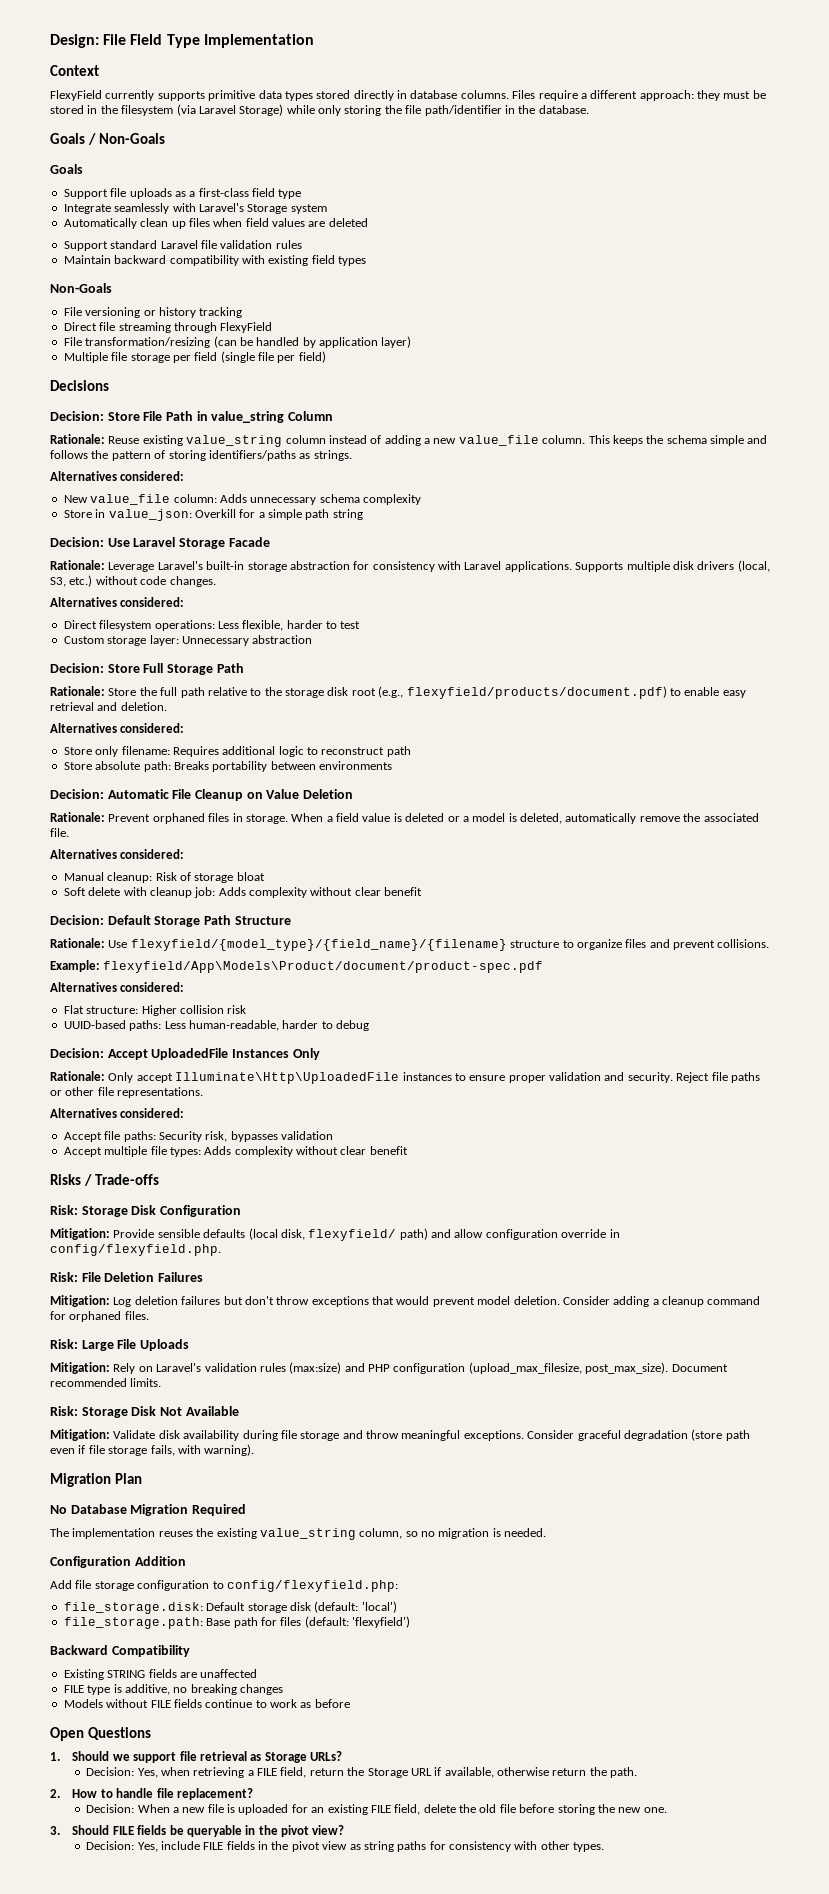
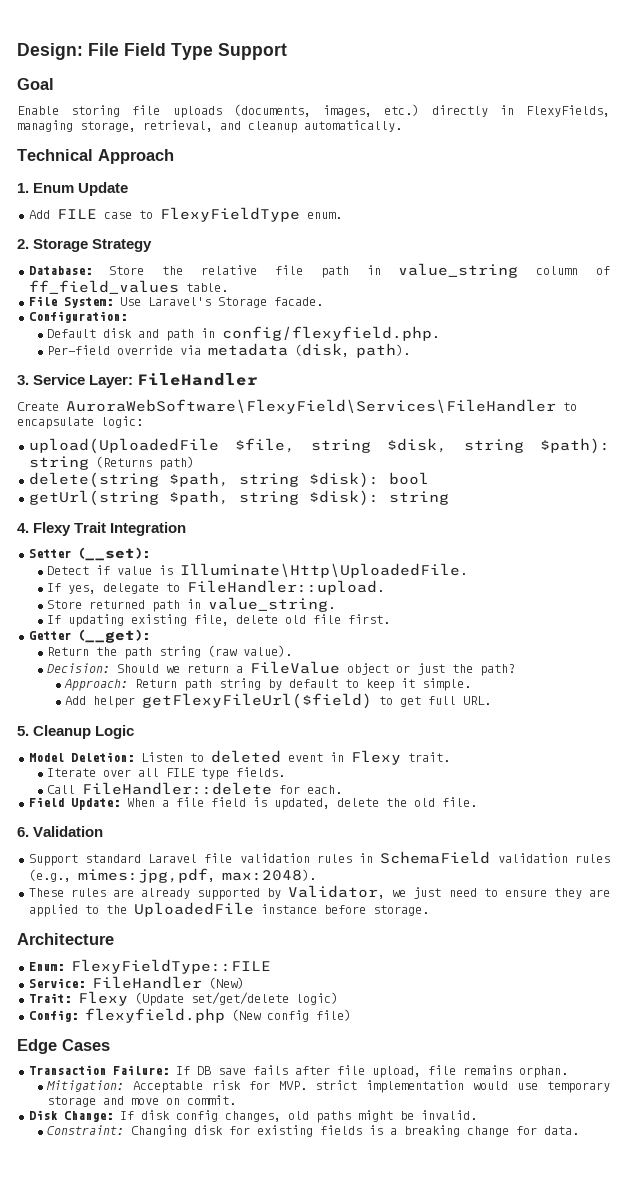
[203,34,314,48] [50,65,99,76] [50,90,766,101] [50,104,589,116] [50,133,165,145] [50,164,83,174] [63,188,302,199] [63,203,327,214] [63,218,368,229] Implementation // Context // FlexyField currently supports primitive data types stored directly in database columns. Files require a different approach: they must be stored in the filesystem (via Laravel Storage) while only storing the file path/identifier in the database. // Goals / Non-Goals // Goals // Support file uploads as a first-class field type // Integrate seamlessly with Laravel's Storage system // Automatically clean up files when field values are deleted -> [218,43,287,60] [17,78,54,90] [17,104,610,118] [17,120,402,133] [17,149,174,164] [17,182,129,196] [28,207,342,222] [17,239,153,252] [28,263,610,278] [28,280,228,294] [28,296,323,308] [28,311,127,323] [46,326,439,341] [46,343,410,358] [17,373,259,388] [17,399,577,414] [17,416,143,429] [28,438,611,454] [28,456,194,470] [28,472,429,488] [28,490,449,506] [17,522,187,536] [28,547,149,561] [46,563,467,578] [46,580,384,595] [46,597,335,612] [46,614,390,627] [28,629,149,643] [46,645,292,659] [46,661,515,676] [64,678,472,691] [65,693,492,709] [17,725,135,739] [28,750,450,765] [46,767,285,780] [46,782,342,795] [28,797,477,810] [17,826,104,837] Support // Goal // Enable storing file uploads (documents, images, etc.) directly in FlexyFields, managing storage, retrieval, and cleanup automatically. // Technical Approach // 1. Enum Update // Add FILE case to FlexyFieldType enum. // 2. Storage Strategy // Database: Store the relative file path in value_string column of ff_field_values table. // File System: Use Laravel's Storage facade. // Configuration: // Default disk and path in config/flexyfield.php. // Per-field override via metadata (disk, path). // 3. Service Layer: FileHandler // Create AuroraWebSoftware\FlexyField\Services\FileHandler to encapsulate logic: // upload(UploadedFile $file, string $disk, string $path): string (Returns path) // delete(string $path, string $disk): bool // getUrl(string $path, string $disk): string // 4. Flexy Trait Integration // Setter (__set): // Detect if value is Illuminate\Http\UploadedFile. // If yes, delegate to FileHandler::upload. // Store returned path in value_string. // If updating existing file, delete old file first. // Getter (__get): // Return the path string (raw value). // Decision: Should we return a FileValue object or just the path? // Approach: Return path string by default to keep it simple. // Add helper getFlexyFileUrl($field) to get full URL. // 5. Cleanup Logic // Model Deletion: Listen to deleted event in Flexy trait. // Iterate over all FILE type fields. // Call FileHandler::delete for each. // Field Update: When a file field is updated, delete the old file. // 6. Validation
[63,255,366,266] [50,283,112,293] [63,307,243,318] [63,322,273,333] [63,336,412,348] [63,351,326,363] [50,380,109,391] [50,411,333,423] [50,434,768,447] [50,450,352,461] [50,471,185,481] [63,494,421,505] [63,509,363,521] [50,537,270,549] [50,560,770,572] [50,575,216,587] [50,597,185,607] [63,620,361,631] [63,635,313,646] [50,663,244,675] [50,686,746,699] [50,702,167,711] [50,723,185,733] [63,746,411,757] [63,761,392,772] [50,789,353,801] [50,812,759,824] [50,828,69,837] [50,849,185,859] [63,872,265,883] [63,887,423,898] [50,915,291,927] [50,938,770,951] [50,960,544,973] [50,982,185,992] [63,1005,247,1016] [63,1020,369,1031] [50,1048,320,1060] [50,1071,760,1084] [50,1087,204,1098] [50,1108,185,1118] [63,1131,333,1142] [63,1146,408,1157] [50,1174,159,1186] [50,1205,241,1217] [50,1228,620,1241] [50,1244,221,1256] [50,1272,203,1282] [50,1295,761,1307] [50,1311,149,1322] [50,1339,189,1351] [50,1362,728,1374] [50,1378,162,1387] [50,1406,239,1418] [50,1429,750,1441] [50,1444,255,1456] [50,1473,142,1487] [50,1504,246,1516] [50,1528,547,1540] [50,1556,186,1568] [50,1580,398,1592] [63,1601,397,1614] [63,1616,410,1629] [50,1645,190,1657] [63,1669,258,1680] [63,1684,283,1695] [63,1699,350,1708] [50,1727,151,1741] [50,1751,343,1763] [86,1767,638,1778] [50,1788,253,1800] [86,1804,667,1815] [50,1825,345,1837] [86,1841,605,1852] // Maintain backward compatibility with existing field types // Non-Goals // File versioning or history tracking // Direct file streaming through FlexyField // File transformation/resizing (can be handled by application layer) // Multiple file storage per field (single file per field) // Decisions // Decision: Store File Path in value_string Column // Rationale: Reuse existing value_string column instead of adding a new value_file column. This keeps the schema simple and follows the pattern of storing identifiers/paths as strings. // Alternatives considered: // New value_file column: Adds unnecessary schema complexity // Store in value_json: Overkill for a simple path string // Decision: Use Laravel Storage Facade // Rationale: Leverage Laravel's built-in storage abstraction for consistency with Laravel applications. Supports multiple disk drivers (local, S3, etc.) without code changes. // Alternatives considered: // Direct filesystem operations: Less flexible, harder to test // Custom storage layer: Unnecessary abstraction // Decision: Store Full Storage Path // Rationale: Store the full path relative to the storage disk root (e.g., flexyfield/products/document.pdf) to enable easy retrieval and deletion. // Alternatives considered: // Store only filename: Requires additional logic to reconstruct path // Store absolute path: Breaks portability between environments // Decision: Automatic File Cleanup on Value Deletion // Rationale: Prevent orphaned files in storage. When a field value is deleted or a model is deleted, automatically remove the associated file. // Alternatives considered: // Manual cleanup: Risk of storage bloat // Soft delete with cleanup job: Adds complexity without clear benefit // Decision: Default Storage Path Structure // Rationale: Use flexyfield/{model_type}/{field_name}/{filename} structure to organize files and prevent collisions. // Example: flexyfield/App\Models\Product/document/product-spec.pdf // Alternatives considered: // Flat structure: Higher collision risk // UUID-based paths: Less human-readable, harder to debug // Decision: Accept UploadedFile Instances Only // Rationale: Only accept Illuminate\Http\UploadedFile instances to ensure proper validation and security. Reject file paths or other file representations. // Alternatives considered: // Accept file paths: Security risk, bypasses validation // Accept multiple file types: Adds complexity without clear benefit // Risks / Trade-offs // Risk: Storage Disk Configuration // Mitigation: Provide sensible defaults (local disk, flexyfield/ path) and allow configuration override in config/flexyfield.php. // Risk: File Deletion Failures // Mitigation: Log deletion failures but don't throw exceptions that would prevent model deletion. Consider adding a cleanup command for orphaned files. // Risk: Large File Uploads // Mitigation: Rely on Laravel's validation rules (max:size) and PHP configuration (upload_max_filesize, post_max_size). Document recommended limits. // Risk: Storage Disk Not Available // Mitigation: Validate disk availability during file storage and throw meaningful exceptions. Consider graceful degradation (store path even if file storage fails, with warning). // Migration Plan // No Database Migration Required // The implementation reuses the existing value_string column, so no migration is needed. // Configuration Addition // Add file storage configuration to config/flexyfield.php: // file_storage.disk: Default storage disk (default: 'local') // file_storage.path: Base path for files (default: 'flexyfield') // Backward Compatibility // Existing STRING fields are unaffected // FILE type is additive, no breaking changes // Models without FILE fields continue to work as before // Open Questions // 1. Should we support file retrieval as Storage URLs? // Decision: Yes, when retrieving a FILE field, return the Storage URL if available, otherwise return the path. // 2. How to handle file replacement? // Decision: When a new file is uploaded for an existing FILE field, delete the old file before storing the new one. // 3. Should FILE fields be queryable in the pivot view? // Decision: Yes, include FILE fields in the pivot view as string paths for consistency with other types. -> [359,851,611,864] [28,868,316,883] [28,885,611,900] [28,902,429,917] [17,933,114,945] [28,959,271,974] [28,976,244,989] [28,991,338,1006] [28,1008,351,1023] [17,1039,110,1054] [28,1065,568,1078] [45,1080,611,1093] [46,1095,236,1107] [28,1110,477,1123] [46,1125,579,1137] in SchemaField validation rules (e.g., mimes:jpg,pdf, max:2048). // These rules are already supported by Validator, we just need to ensure they are applied to the UploadedFile instance before storage. // Architecture // Enum: FlexyFieldType::FILE // Service: FileHandler (New) // Trait: Flexy (Update set/get/delete logic) // Config: flexyfield.php (New config file) // Edge Cases // Transaction Failure: If DB save fails after file upload, file remains orphan. // Mitigation: Acceptable risk for MVP. strict implementation would use temporary storage and move on commit. // Disk Change: If disk config changes, old paths might be invalid. // Constraint: Changing disk for existing fields is a breaking change for data.

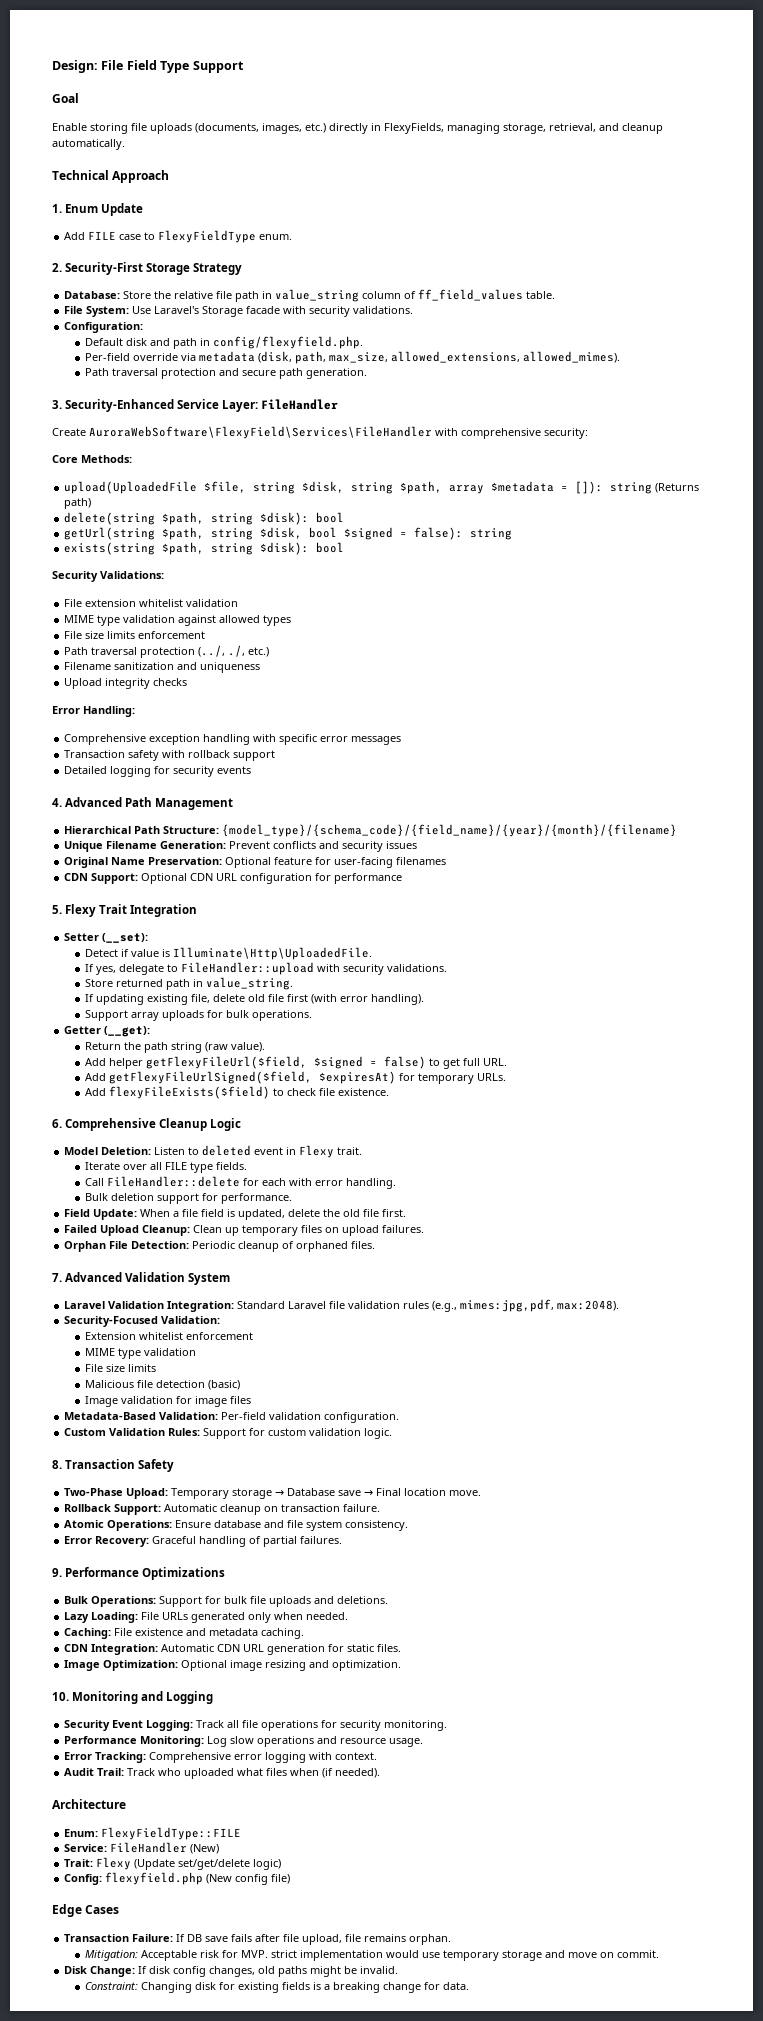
(29, 244) none -> [65,262,144,275] Security-First
[273,297,323,306] facade. -> [246,306,414,317] facade with security validations.
[355,343,410,358] path). -> [294,351,620,364] [84,368,367,379] path, max_size, allowed_extensions, allowed_mimes). // Path traversal protection and secure path generation.
(29, 380) none -> [65,399,175,412] Security-Enhanced
[563,402,577,411] [17,416,143,429] to encapsulate logic: -> [435,428,588,439] [52,455,132,463] with comprehensive security: // Core Methods:
[540,438,611,454] $path): -> [400,481,604,494] $path, array $metadata = []):
[308,490,449,506] [17,523,29,533] $disk): string // 4. -> [260,527,513,540] [64,542,345,555] [52,571,164,582] [64,599,239,607] [64,615,292,626] [64,631,206,639] [64,645,270,658] [64,662,261,673] [64,678,188,689] [52,706,135,717] [64,734,402,745] [64,750,276,761] [64,766,252,777] [52,797,234,810] [64,824,678,837] [64,841,418,852] [64,857,447,868] [64,873,403,884] [52,905,62,914] $disk, bool $signed = false): string // exists(string $path, string $disk): bool // Security Validations: // File extension whitelist validation // MIME type validation against allowed types // File size limits enforcement // Path traversal protection (../, ./, etc.) // Filename sanitization and uniqueness // Upload integrity checks // Error Handling: // Comprehensive exception handling with specific error messages // Transaction safety with rollback support // Detailed logging for security events // 4. Advanced Path Management // Hierarchical Path Structure: {model_type}/{schema_code}/{field_name}/{year}/{month}/{filename} // Unique Filename Generation: Prevent conflicts and security issues // Original Name Preservation: Optional feature for user-facing filenames // CDN Support: Optional CDN URL configuration for performance // 5.
[186,580,384,595] FileHandler::upload. -> [180,962,447,975] FileHandler::upload with security validations.
[347,614,390,624] first. -> [286,994,424,1005] [84,1010,312,1021] first (with error handling). // Support array uploads for bulk operations.
[46,661,515,676] [64,678,472,691] [65,693,492,709] [17,726,29,736] Decision: Should we return a FileValue object or just the path? // Approach: Return path string by default to keep it simple. // Add helper getFlexyFileUrl($field) to get full URL. // 5. -> [84,1056,507,1069] [84,1071,506,1084] [84,1086,389,1099] [52,1118,157,1131] Add helper getFlexyFileUrl($field, $signed = false) to get full URL. // Add getFlexyFileUrlSigned($field, $expiresAt) for temporary URLs. // Add flexyFileExists($field) to check file existence. // 6. Comprehensive
[306,785,342,794] each. -> [261,1178,396,1189] [84,1193,292,1204] each with error handling. // Bulk deletion support for performance.
[441,797,477,807] [17,826,104,837] [28,851,611,866] [28,868,316,883] [28,885,611,900] [28,902,429,917] file. // 6. Validation // Support standard Laravel file validation rules in SchemaField validation rules (e.g., mimes:jpg,pdf, max:2048). // These rules are already supported by Validator, we just need to ensure they are applied to the UploadedFile instance before storage. -> [363,1209,407,1217] [64,1225,425,1236] [64,1241,376,1252] [52,1272,231,1285] [64,1299,620,1312] [64,1316,221,1327] [84,1332,253,1340] [84,1348,196,1359] [84,1364,156,1372] [84,1380,240,1390] [84,1396,251,1407] [64,1412,400,1423] [64,1428,393,1439] [52,1459,175,1472] [64,1488,482,1499] [64,1504,381,1515] [64,1520,409,1531] [64,1536,343,1547] [52,1567,226,1580] [64,1596,389,1607] [64,1612,349,1623] [64,1628,305,1639] [64,1644,402,1655] [64,1660,402,1671] [52,1691,214,1704] [64,1720,448,1731] [64,1736,424,1747] [64,1752,378,1763] [64,1768,381,1779] file first. // Failed Upload Cleanup: Clean up temporary files on upload failures. // Orphan File Detection: Periodic cleanup of orphaned files. // 7. Advanced Validation System // Laravel Validation Integration: Standard Laravel file validation rules (e.g., mimes:jpg,pdf, max:2048). // Security-Focused Validation: // Extension whitelist enforcement // MIME type validation // File size limits // Malicious file detection (basic) // Image validation for image files // Metadata-Based Validation: Per-field validation configuration. // Custom Validation Rules: Support for custom validation logic. // 8. Transaction Safety // Two-Phase Upload: Temporary storage → Database save → Final location move. // Rollback Support: Automatic cleanup on transaction failure. // Atomic Operations: Ensure database and file system consistency. // Error Recovery: Graceful handling of partial failures. // 9. Performance Optimizations // Bulk Operations: Support for bulk file uploads and deletions. // Lazy Loading: File URLs generated only when needed. // Caching: File existence and metadata caching. // CDN Integration: Automatic CDN URL generation for static files. // Image Optimization: Optional image resizing and optimization. // 10. Monitoring and Logging // Security Event Logging: Track all file operations for security monitoring. // Performance Monitoring: Log slow operations and resource usage. // Error Tracking: Comprehensive error logging with context. // Audit Trail: Track who uploaded what files when (if needed).

